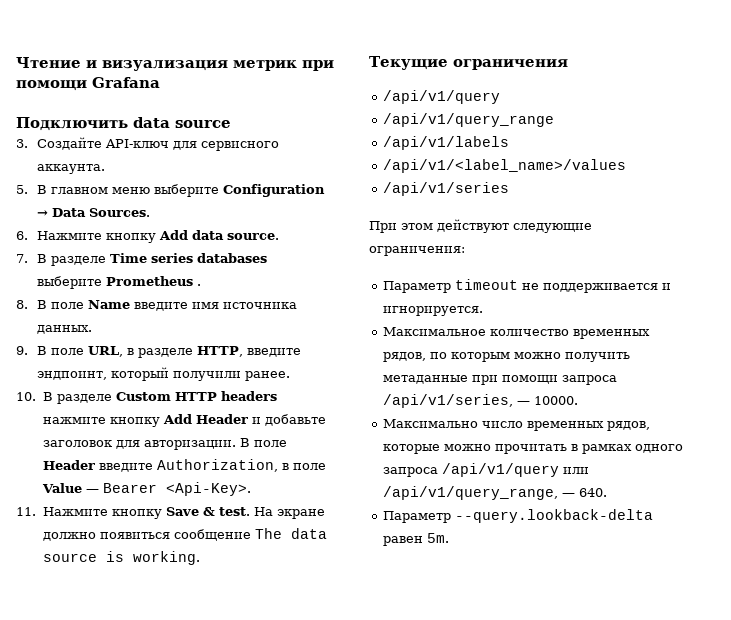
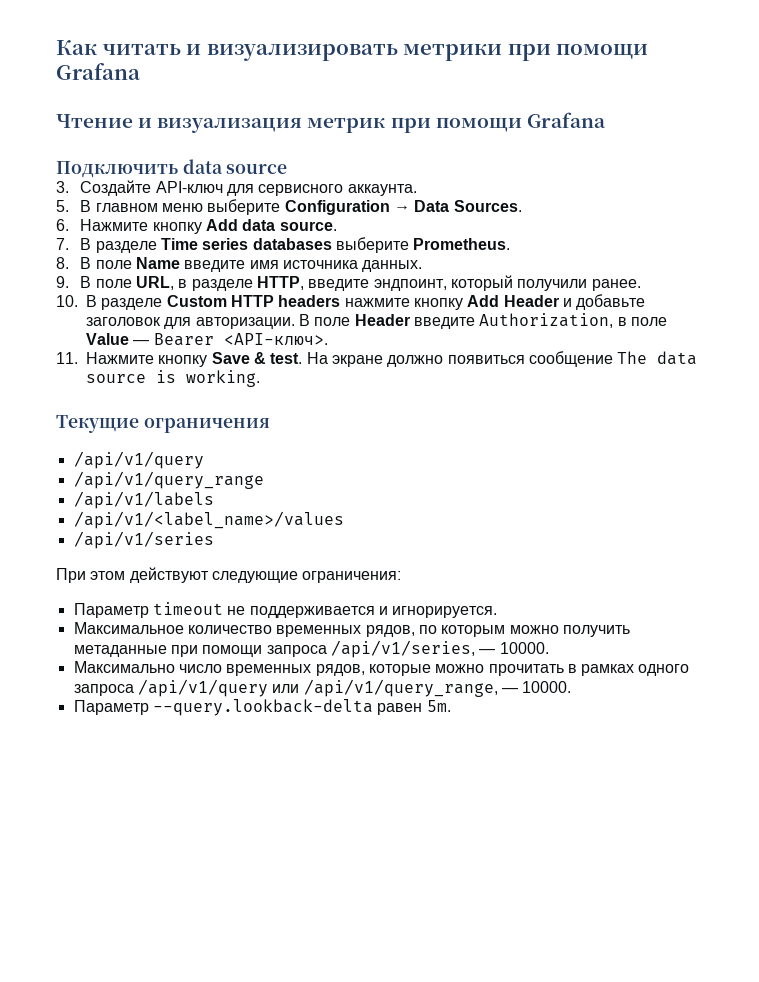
(16, 62) none -> [56,40,649,61] [56,63,140,80] Как читать и визуализировать метрики при помощи Grafana //
[105,276,201,286] Prometheus . -> [413,238,511,250] Prometheus.
[166,482,252,496] <Api-Key>. -> [223,333,328,346] <API-ключ>.
[579,488,608,497] 640. -> [522,681,572,693] 10000.

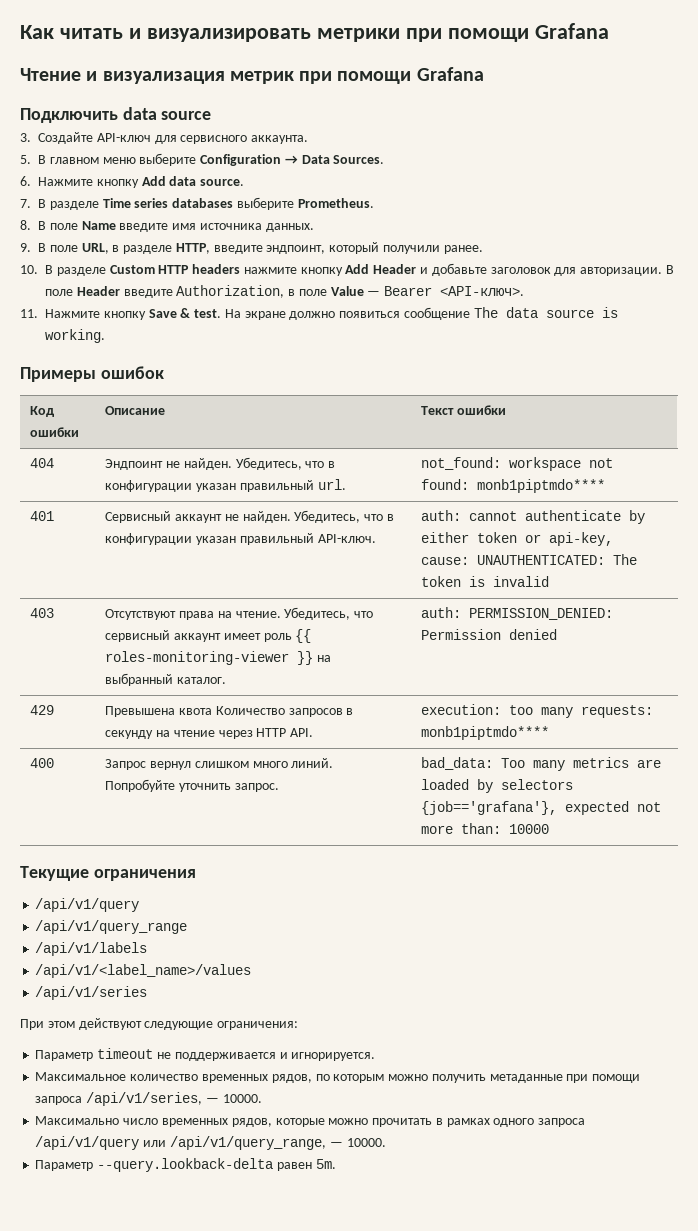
(260, 378) none -> [20,366,164,382] [30,406,55,417] [30,427,80,437] [105,406,166,415] [421,405,506,415] [30,458,55,468] [105,457,336,470] [105,479,346,492] [421,457,614,471] [421,479,606,493] [30,511,55,521] [105,510,394,523] [105,533,376,545] [421,510,646,524] [421,532,614,546] [421,554,638,565] [421,576,550,587] [30,608,55,618] [105,607,374,620] [105,629,312,643] [105,651,331,665] [105,673,226,686] [421,607,614,620] [421,629,558,640] [30,705,55,715] [105,706,354,717] [105,728,314,739] [421,704,654,718] [421,726,550,740] [30,758,55,768] [105,758,334,770] [105,779,279,792] [421,757,662,771] [421,779,574,793] [421,801,662,815] [421,823,550,834] // Примеры ошибок // Код ошибки | Описание | Текст ошибки // 404 | Эндпоинт не найден. Убедитесь, что в конфигурации указан правильный url. | not_found: workspace not found: monb1piptmdo**** // 401 | Сервисный аккаунт не найден. Убедитесь, что в конфигурации указан правильный API-ключ. | auth: cannot authenticate by either token or api-key, cause: UNAUTHENTICATED: The token is invalid // 403 | Отсутствуют права на чтение. Убедитесь, что сервисный аккаунт имеет роль {{ roles-monitoring-viewer }} на выбранный каталог. | auth: PERMISSION_DENIED: Permission denied // 429 | Превышена квота Количество запросов в секунду на чтение через HTTP API. | execution: too many requests: monb1piptmdo**** // 400 | Запрос вернул слишком много линий. Попробуйте уточнить запрос. | bad_data: Too many metrics are loaded by selectors {job=='grafana'}, expected not more than: 10000

